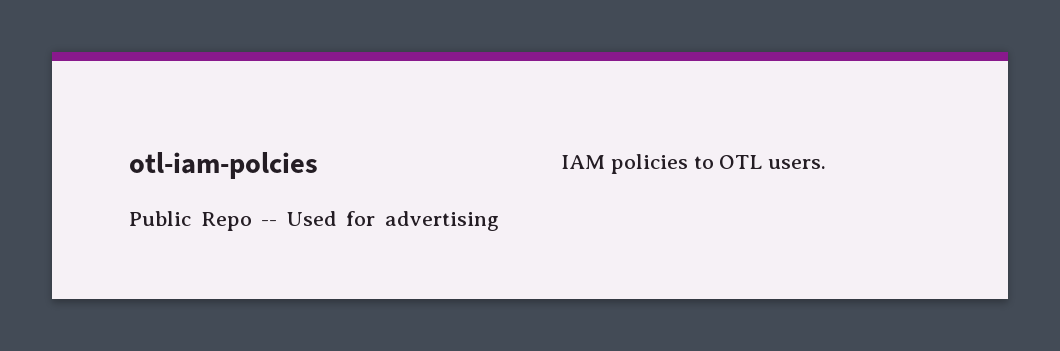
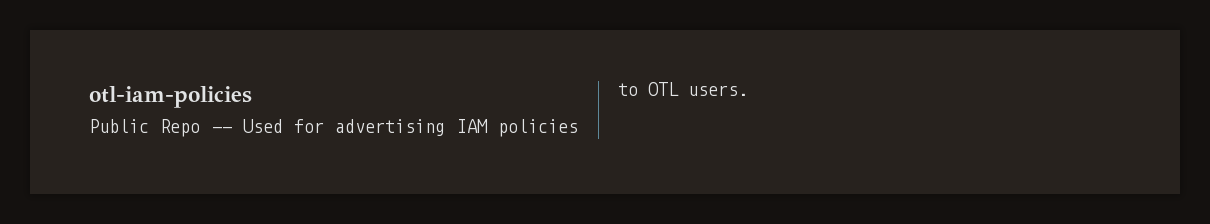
[129,152,318,179] otl-iam-polcies -> [89,86,252,108] otl-iam-policies

